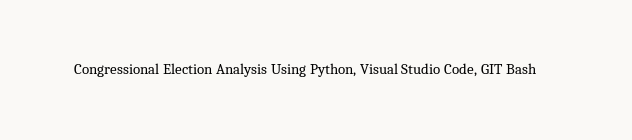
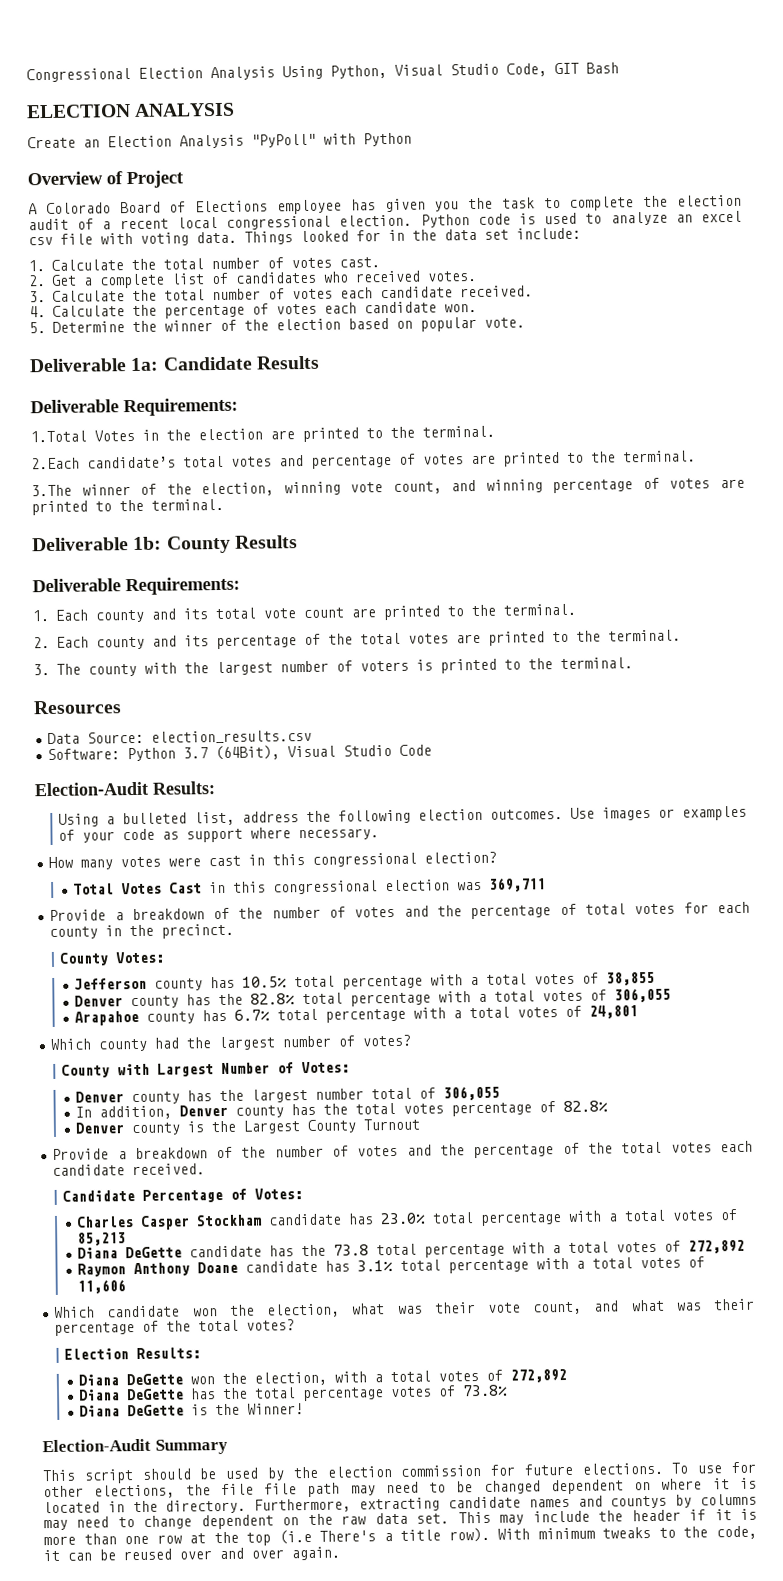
(538, 68) none -> [26,102,236,119] [27,132,412,149] [27,170,184,189] [28,194,743,215] [28,210,742,231] [28,227,581,246] [28,257,381,272] [28,270,478,289] [29,285,534,303] [29,301,478,319] [29,316,526,334] [29,355,320,373] [30,397,238,417] [30,425,495,443] [31,450,696,470] [31,477,746,497] [31,498,224,516] [32,535,298,554] [32,576,240,596] [32,603,577,623] [33,629,682,650] [33,657,634,677] [33,700,122,715] [47,729,313,745] [47,744,433,762] [34,781,216,797] [58,805,748,827] [58,827,380,843] [48,851,498,870] [72,877,546,895] [49,901,751,922] [49,923,235,940] [59,951,165,966] [73,971,655,991] [73,987,671,1009] [73,1005,638,1026] [50,1034,412,1052] [61,1061,351,1078] [74,1085,500,1105] [74,1100,608,1120] [74,1118,420,1136] [52,1140,754,1160] [52,1163,206,1176] [62,1188,304,1203] [75,1208,738,1230] [76,1232,126,1246] [76,1239,745,1259] [76,1256,705,1277] [76,1279,126,1294] [54,1298,756,1318] [54,1319,296,1336] [64,1347,202,1360] [77,1368,567,1386] [77,1384,508,1402] [78,1403,304,1417] [42,1438,228,1455] [42,1461,758,1484] [43,1477,757,1499] [43,1493,758,1514] [43,1508,758,1531] [43,1525,757,1546] [43,1546,340,1562] // ELECTION ANALYSIS // Create an Election Analysis "PyPoll" with Python // Overview of Project // A Colorado Board of Elections employee has given you the task to complete the election audit of a recent local congressional election. Python code is used to analyze an excel csv file with voting data. Things looked for in the data set include: // 1. Calculate the total number of votes cast. // 2. Get a complete list of candidates who received votes. // 3. Calculate the total number of votes each candidate received. // 4. Calculate the percentage of votes each candidate won. // 5. Determine the winner of the election based on popular vote. // Deliverable 1a: Candidate Results // Deliverable Requirements: // 1.Total Votes in the election are printed to the terminal. // 2.Each candidate’s total votes and percentage of votes are printed to the terminal. // 3.The winner of the election, winning vote count, and winning percentage of votes are printed to the terminal. // Deliverable 1b: County Results // Deliverable Requirements: // 1. Each county and its total vote count are printed to the terminal. // 2. Each county and its percentage of the total votes are printed to the terminal. // 3. The county with the largest number of voters is printed to the terminal. // Resources // Data Source: election_results.csv // Software: Python 3.7 (64Bit), Visual Studio Code // Election-Audit Results: // Using a bulleted list, address the following election outcomes. Use images or examples of your code as support where necessary. // How many votes were cast in this congressional election? // Total Votes Cast in this congressional election was 369,711 // Provide a breakdown of the number of votes and the percentage of total votes for each county in the precinct. // County Votes: // Jefferson county has 10.5% total percentage with a total votes of 38,855 // Denver county has the 82.8% total percentage with a total votes of 306,055 // Arapahoe county has 6.7% total percentage with a total votes of 24,801 // Which county had the largest number of votes? // County with Largest Number of Votes: // Denver county has the largest number total of 306,055 // In addition, Denver county has the total votes percentage of 82.8% // Denver county is the Largest County Turnout // Provide a breakdown of the number of votes and the percentage of the total votes each candidate received. // Candidate Percentage of Votes: // Charles Casper Stockham candidate has 23.0% total percentage with a total votes of 85,213 // Diana DeGette candidate has the 73.8 total percentage with a total votes of 272,892 // Raymon Anthony Doane candidate has 3.1% total percentage with a total votes of 11,606 // Which candidate won the election, what was their vote count, and what was their percentage of the total votes? // Election Results: // Diana DeGette won the election, with a total votes of 272,892 // Diana DeGette has the total percentage votes of 73.8% // Diana DeGette is the Winner! // Election-Audit Summary // This script should be used by the election commission for future elections. To use for other elections, the file file path may need to be changed dependent on where it is located in the directory. Furthermore, extracting candidate names and countys by columns may need to change dependent on the raw data set. This may include the header if it is more than one row at the top (i.e There's a title row). With minimum tweaks to the code, it can be reused over and over again.

